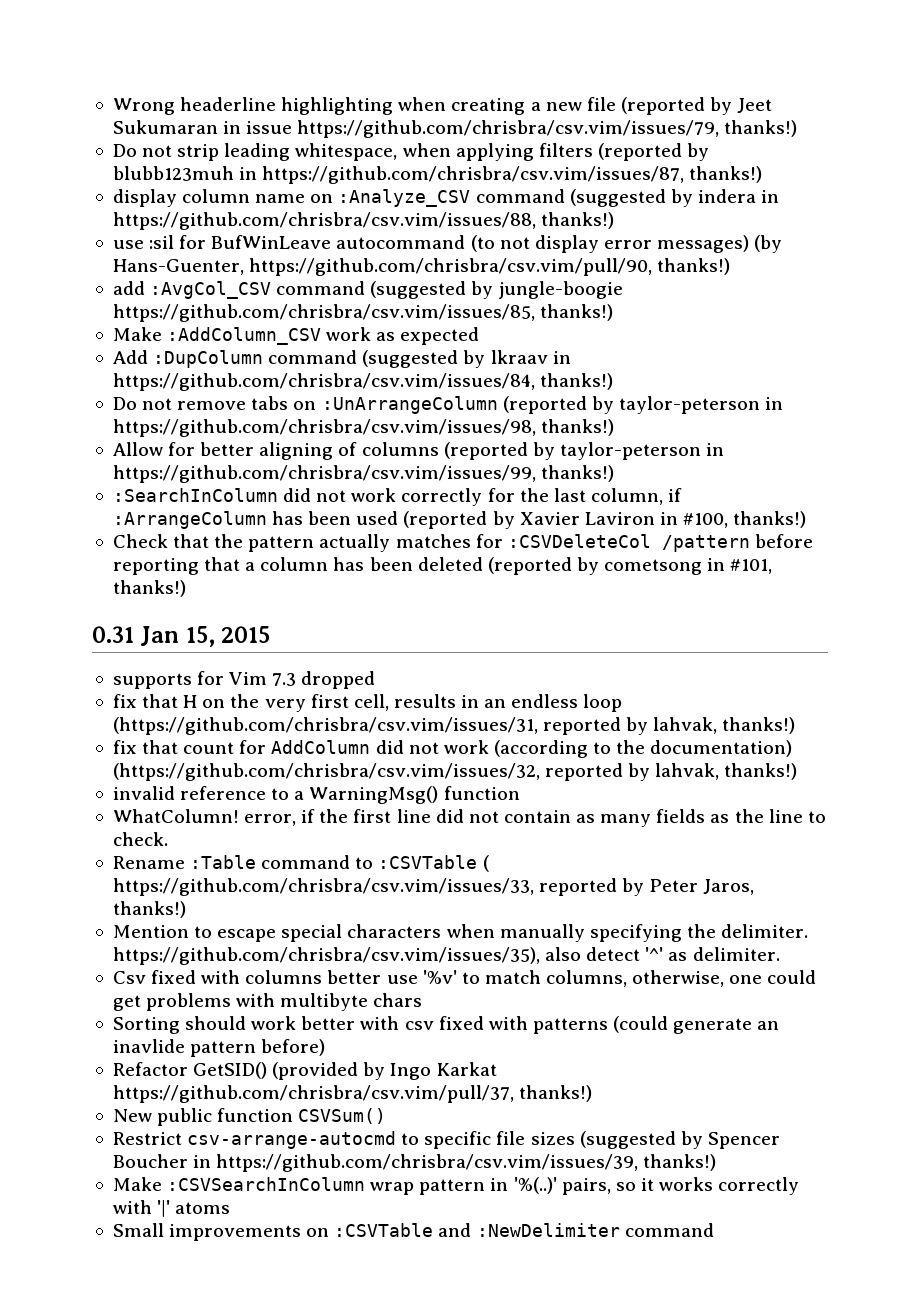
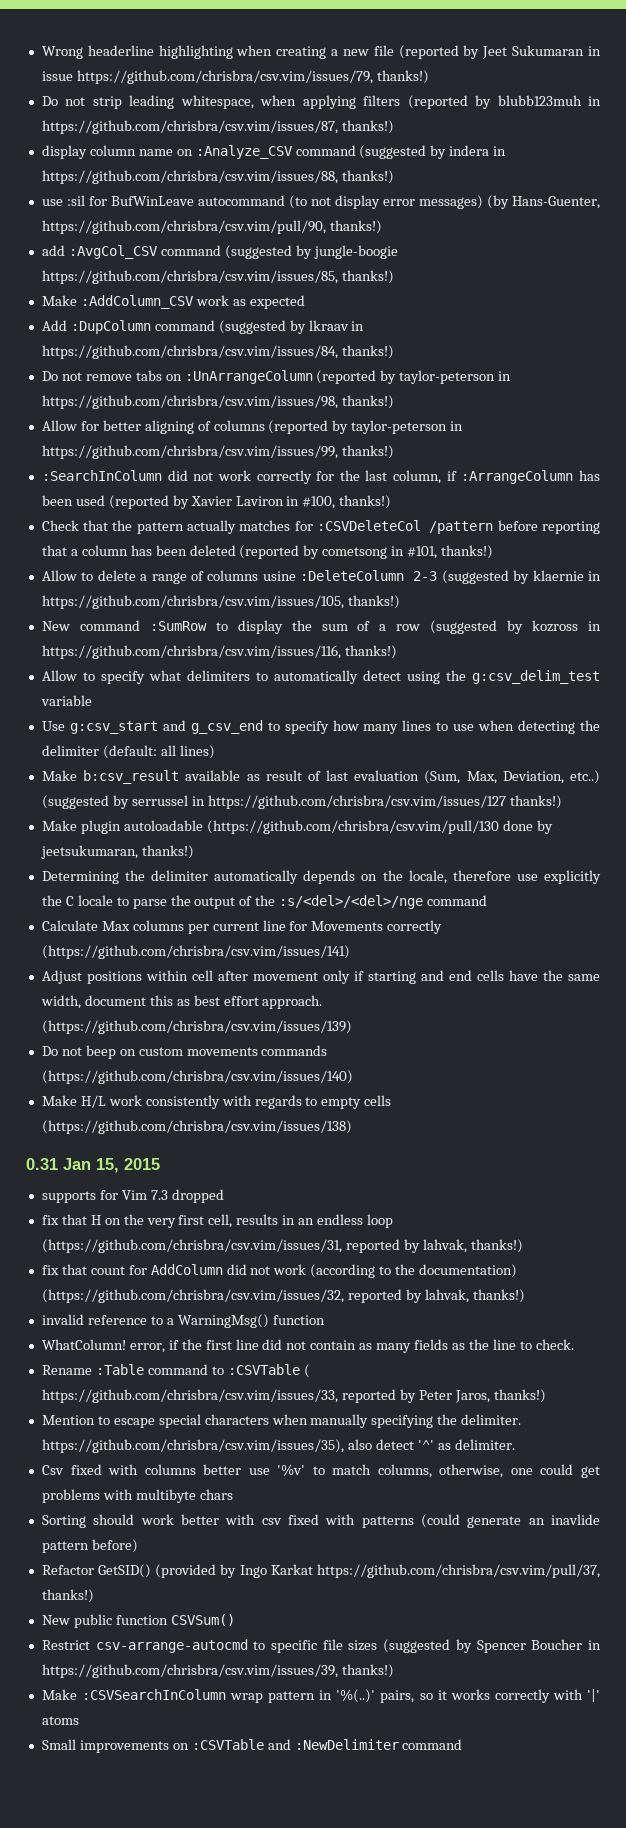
(186, 588) none -> [41,570,601,584] [41,595,400,609] [41,620,601,634] [41,645,397,659] [41,670,600,684] [40,695,92,706] [41,720,600,734] [41,745,215,759] [41,770,600,784] [41,795,562,809] [41,820,553,834] [40,845,194,859] [41,870,602,884] [41,895,488,909] [41,920,443,934] [41,945,350,959] [41,970,600,984] [40,995,323,1009] [41,1020,352,1034] [41,1045,328,1059] [41,1070,353,1084] [41,1095,392,1109] [41,1120,352,1134] // Allow to delete a range of columns usine :DeleteColumn 2-3 (suggested by klaernie in https://github.com/chrisbra/csv.vim/issues/105, thanks!) // New command :SumRow to display the sum of a row (suggested by kozross in https://github.com/chrisbra/csv.vim/issues/116, thanks!) // Allow to specify what delimiters to automatically detect using the g:csv_delim_test variable // Use g:csv_start and g_csv_end to specify how many lines to use when detecting the delimiter (default: all lines) // Make b:csv_result available as result of last evaluation (Sum, Max, Deviation, etc..) (suggested by serrussel in https://github.com/chrisbra/csv.vim/issues/127 thanks!) // Make plugin autoloadable (https://github.com/chrisbra/csv.vim/pull/130 done by jeetsukumaran, thanks!) // Determining the delimiter automatically depends on the locale, therefore use explicitly the C locale to parse the output of the :s/<del>/<del>/nge command // Calculate Max columns per current line for Movements correctly (https://github.com/chrisbra/csv.vim/issues/141) // Adjust positions within cell after movement only if starting and end cells have the same width, document this as best effort approach. (https://github.com/chrisbra/csv.vim/issues/139) // Do not beep on custom movements commands (https://github.com/chrisbra/csv.vim/issues/140) // Make H/L work consistently with regards to empty cells (https://github.com/chrisbra/csv.vim/issues/138)

